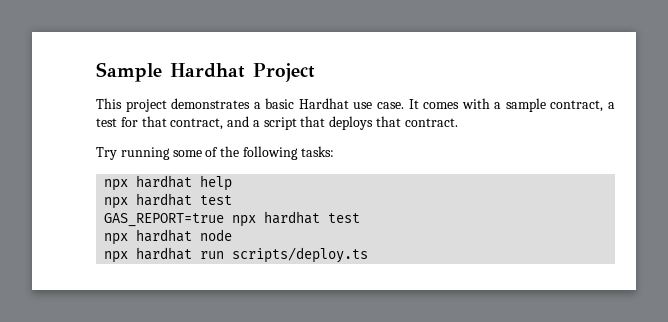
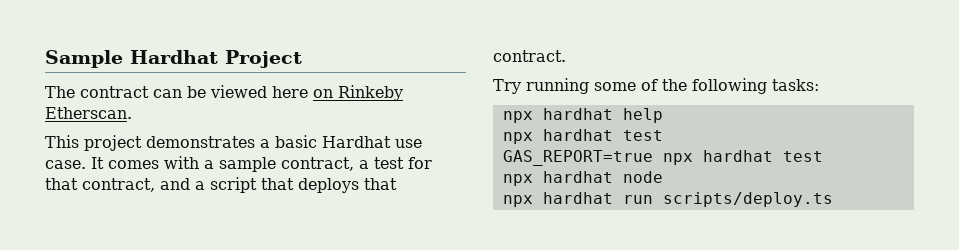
(315, 72) none -> [45,85,403,101] [45,107,132,119] // The contract can be viewed here on Rinkeby Etherscan.

